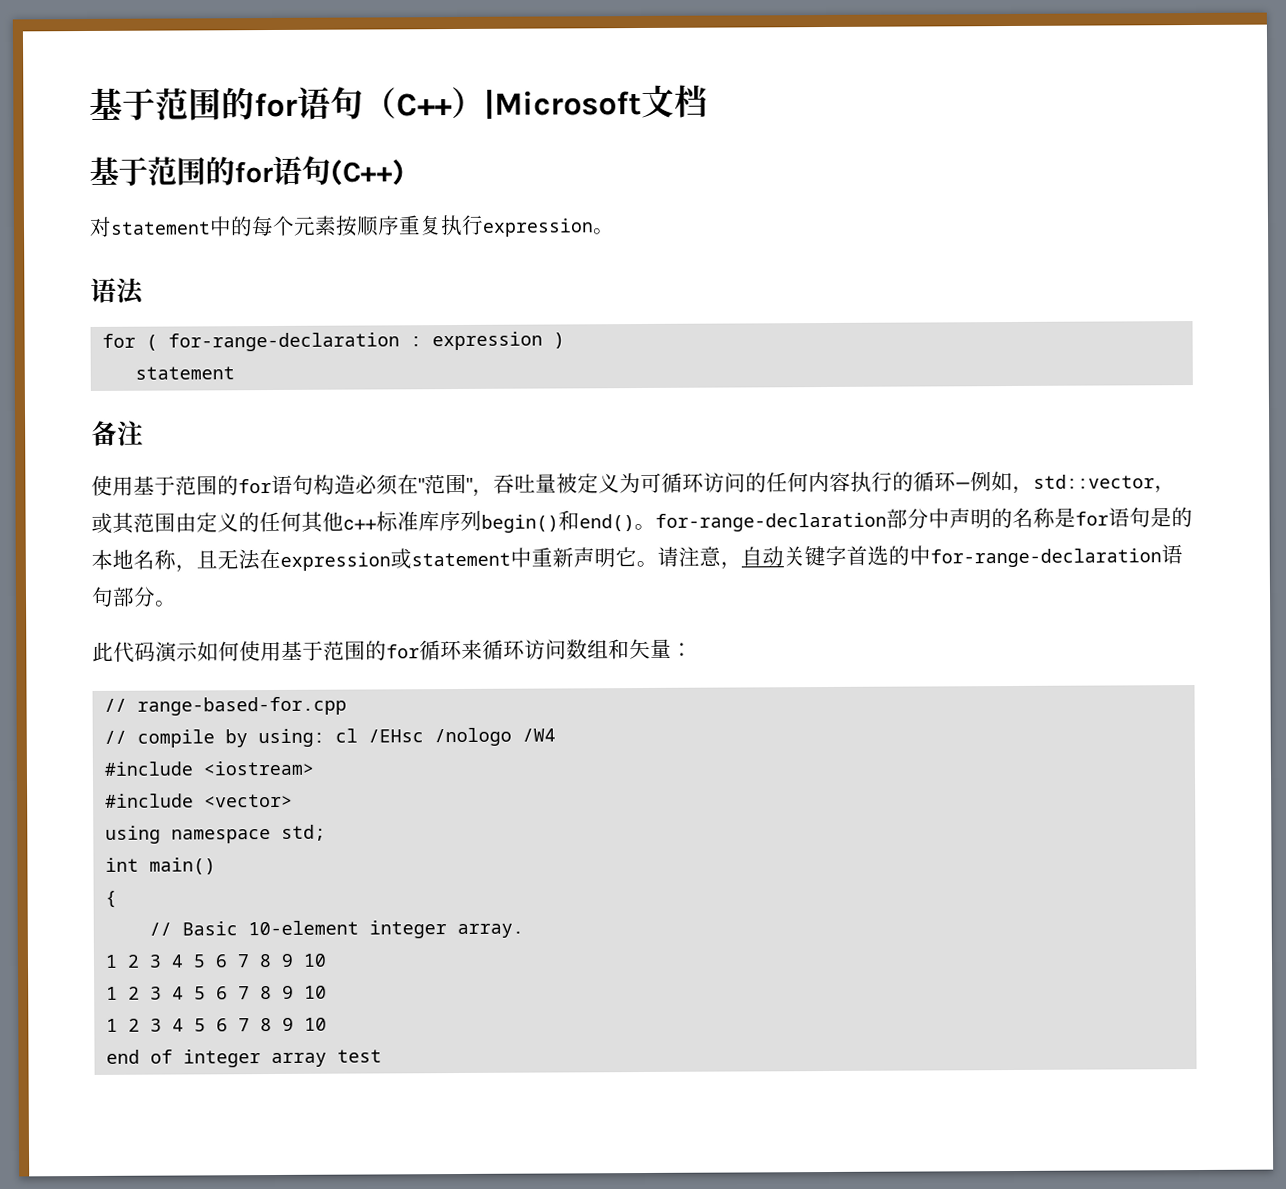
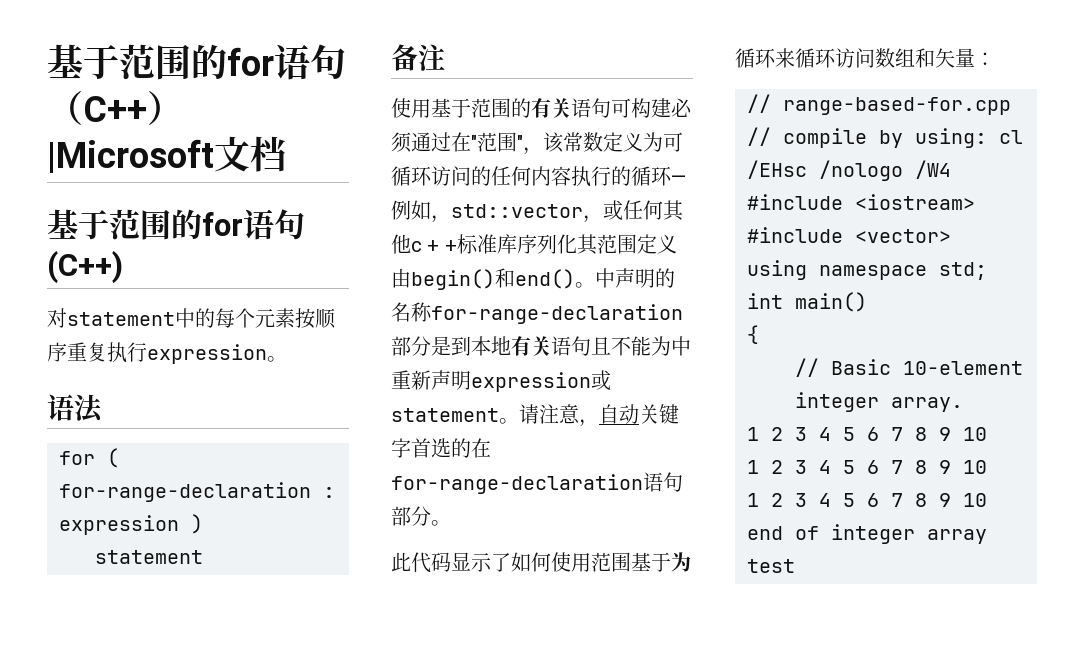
[238,474,398,496] for语句构造必须 -> [531,98,692,118] [391,132,451,153] 有关语句可构建必须通过
[493,473,578,494] 吞吐量被 -> [543,132,603,153] 该常数
[112,510,482,534] 其范围由定义的任何其他c++标准库序列 -> [623,200,684,221] [391,234,677,255] [391,268,411,288] 任何其他c + +标准库序列化其范围定义由
[655,508,929,532] for-range-declaration部分 -> (595, 285) none
[1054,507,1193,528] [91,547,637,573] 是for语句是的本地名称，且无法在expression或statement中重新声明它 -> [431,304,683,324] [391,336,691,356] [391,370,611,392] [391,408,499,422] for-range-declaration部分是到本地有关语句且不能为中重新声明expression或statement
[909,545,931,566] 中 -> [471,438,491,458] 在
[155,641,198,663] 演示 -> [451,552,511,572] 显示了
[281,640,420,661] 基于范围的for -> [591,552,691,572] 范围基于为

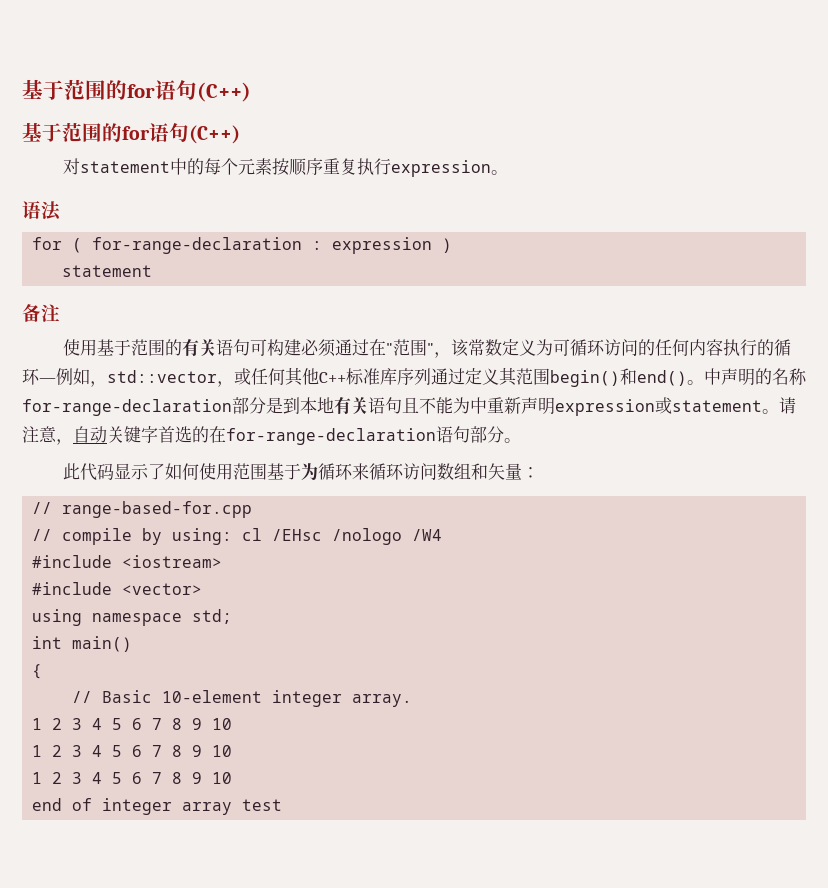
[47,44,346,80] [47,90,183,125] [47,136,286,173] 基于范围的for语句（C++）|Microsoft文档 -> [22,79,251,102] 基于范围的for语句(C++)
[411,234,677,255] [391,268,411,288] c + +标准库序列化其范围定义由 -> [319,367,550,386] C++标准库序列通过定义其范围

